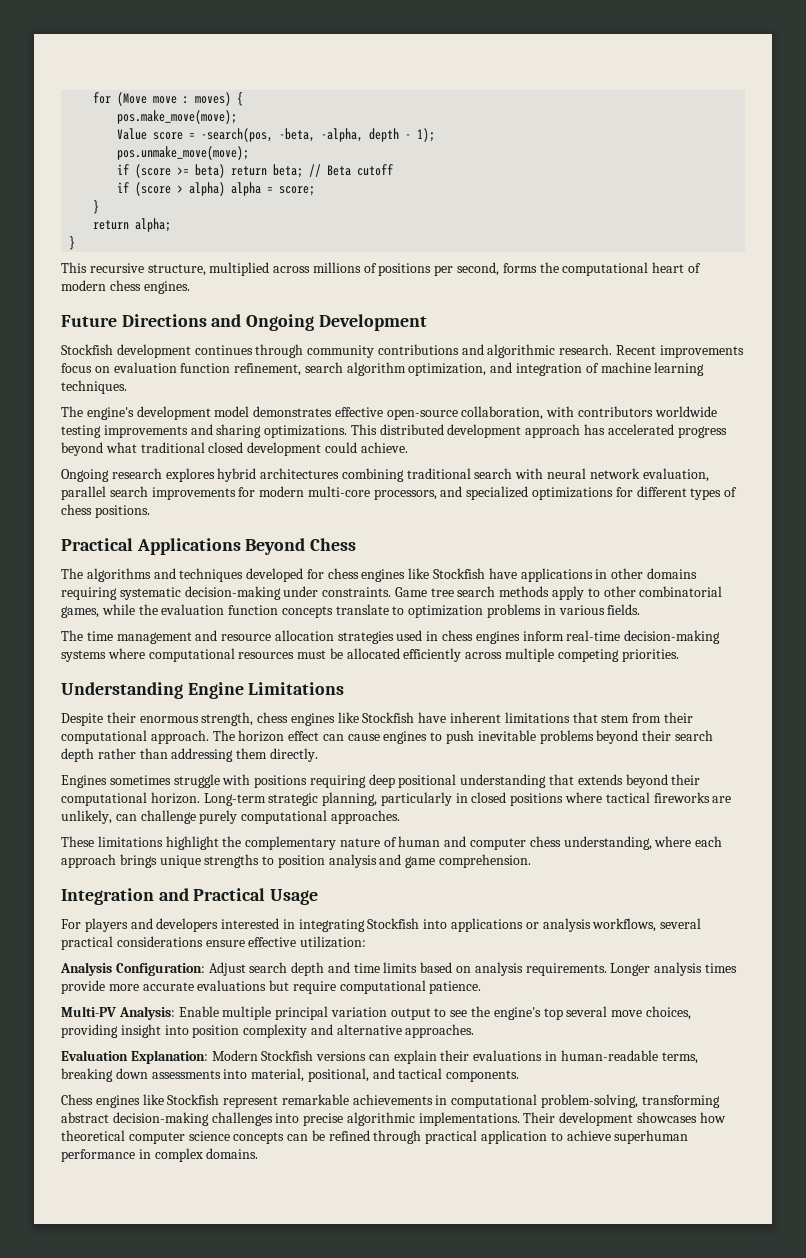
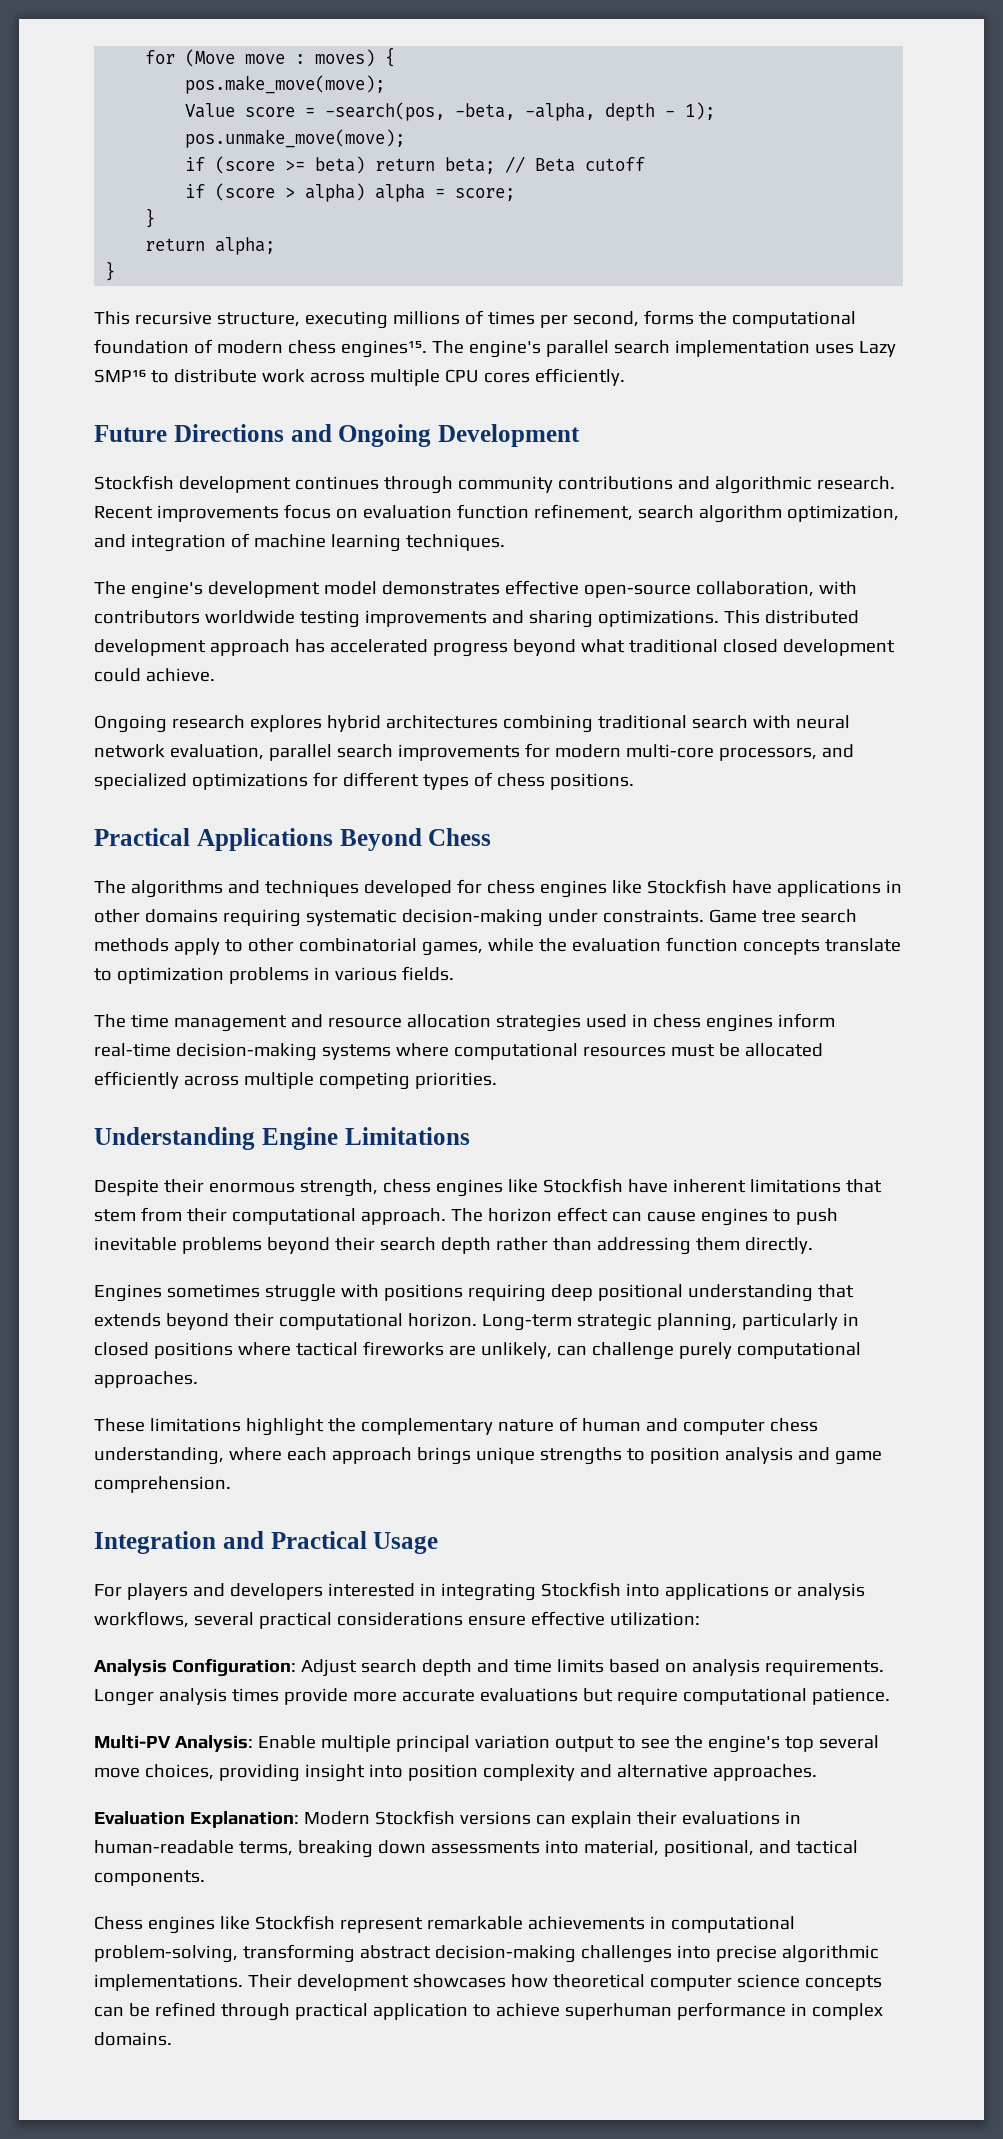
[209,262,311,276] multiplied across -> [304,311,388,329] executing
[378,263,432,276] positions -> [487,311,535,325] times
[652,262,685,273] heart -> [94,339,189,354] foundation
[143,281,190,294] engines. -> [340,340,896,358] [94,368,625,386] engines¹⁵. The engine's parallel search implementation uses Lazy SMP¹⁶ to distribute work across multiple CPU cores efficiently.

